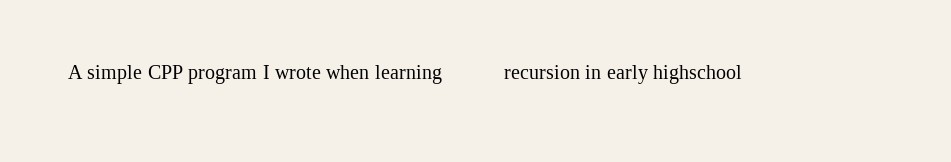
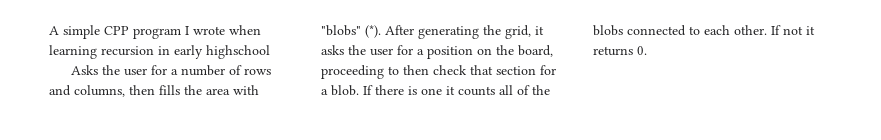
(743, 74) none -> [70,65,271,76] [49,85,259,97] [321,25,544,39] [321,45,553,59] [321,65,556,79] [321,85,550,96] [593,25,815,36] [593,46,647,56] // Asks the user for a number of rows and columns, then fills the area with "blobs" (*). After generating the grid, it asks the user for a position on the board, proceeding to then check that section for a blob. If there is one it counts all of the blobs connected to each other. If not it returns 0.

